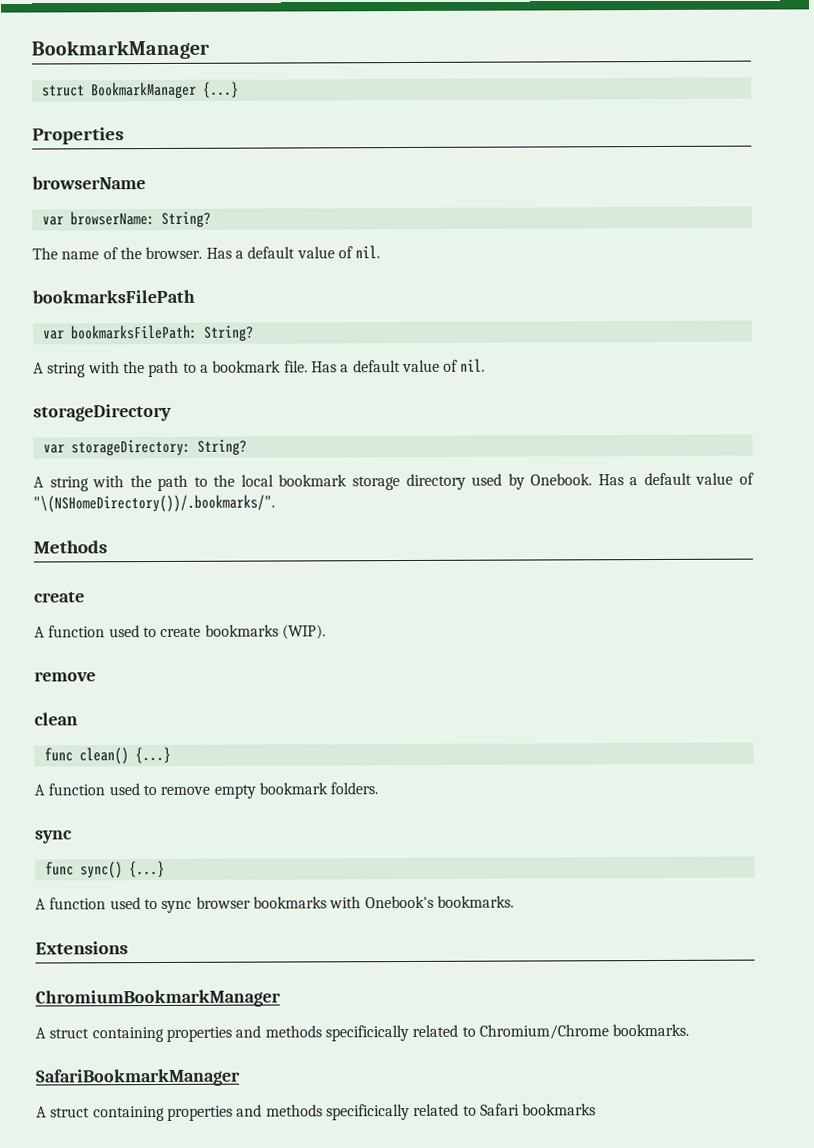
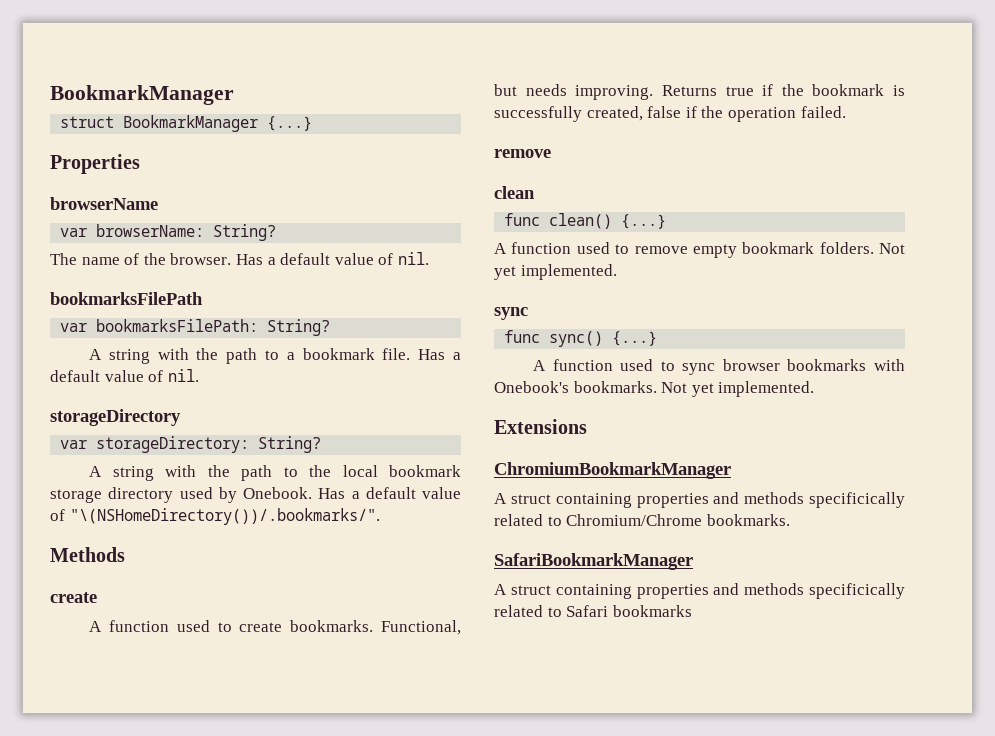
[204,624,326,640] bookmarks (WIP). -> [290,620,461,635] [494,84,905,100] [494,106,846,122] bookmarks. Functional, but needs improving. Returns true if the bookmark is successfully created, false if the operation failed.
(379, 788) none -> [879,243,905,254] [494,264,617,280] Not yet implemented.
(514, 901) none -> [661,381,815,397] Not yet implemented.

